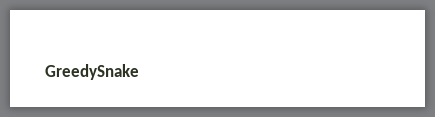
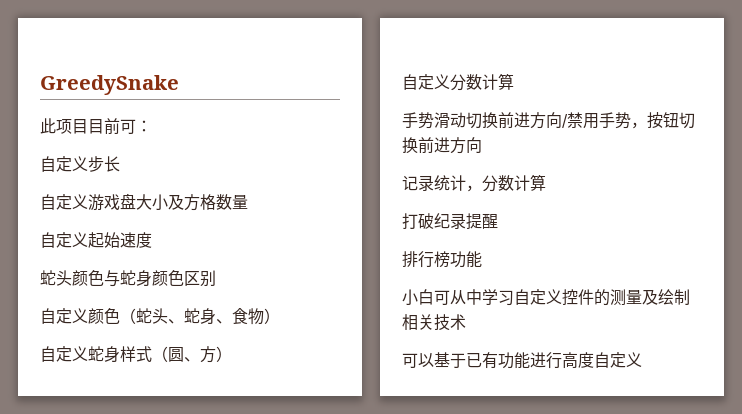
(139, 72) none -> [40,118,152,135] [40,156,120,172] [40,193,248,211] [40,232,152,248] [40,270,216,287] [40,308,280,325] [40,346,232,363] [402,73,514,91] [402,112,695,129] [402,137,482,154] [402,174,546,192] [402,213,498,230] [402,251,482,268] [402,289,690,306] [402,314,466,331] [402,352,642,369] // 此项目目前可： // 自定义步长 // 自定义游戏盘大小及方格数量 // 自定义起始速度 // 蛇头颜色与蛇身颜色区别 // 自定义颜色（蛇头、蛇身、食物） // 自定义蛇身样式（圆、方） // 自定义分数计算 // 手势滑动切换前进方向/禁用手势，按钮切换前进方向 // 记录统计，分数计算 // 打破纪录提醒 // 排行榜功能 // 小白可从中学习自定义控件的测量及绘制相关技术 // 可以基于已有功能进行高度自定义

